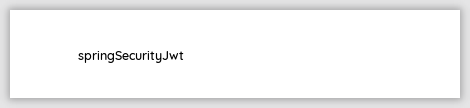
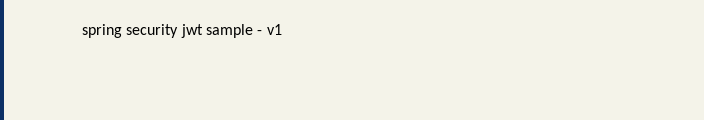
[78,51,184,63] springSecurityJwt -> [82,24,282,38] spring security jwt sample - v1

